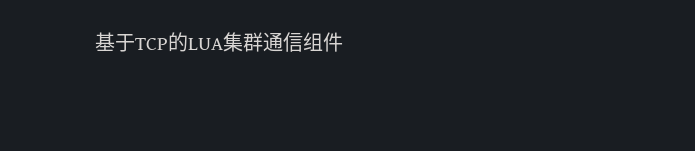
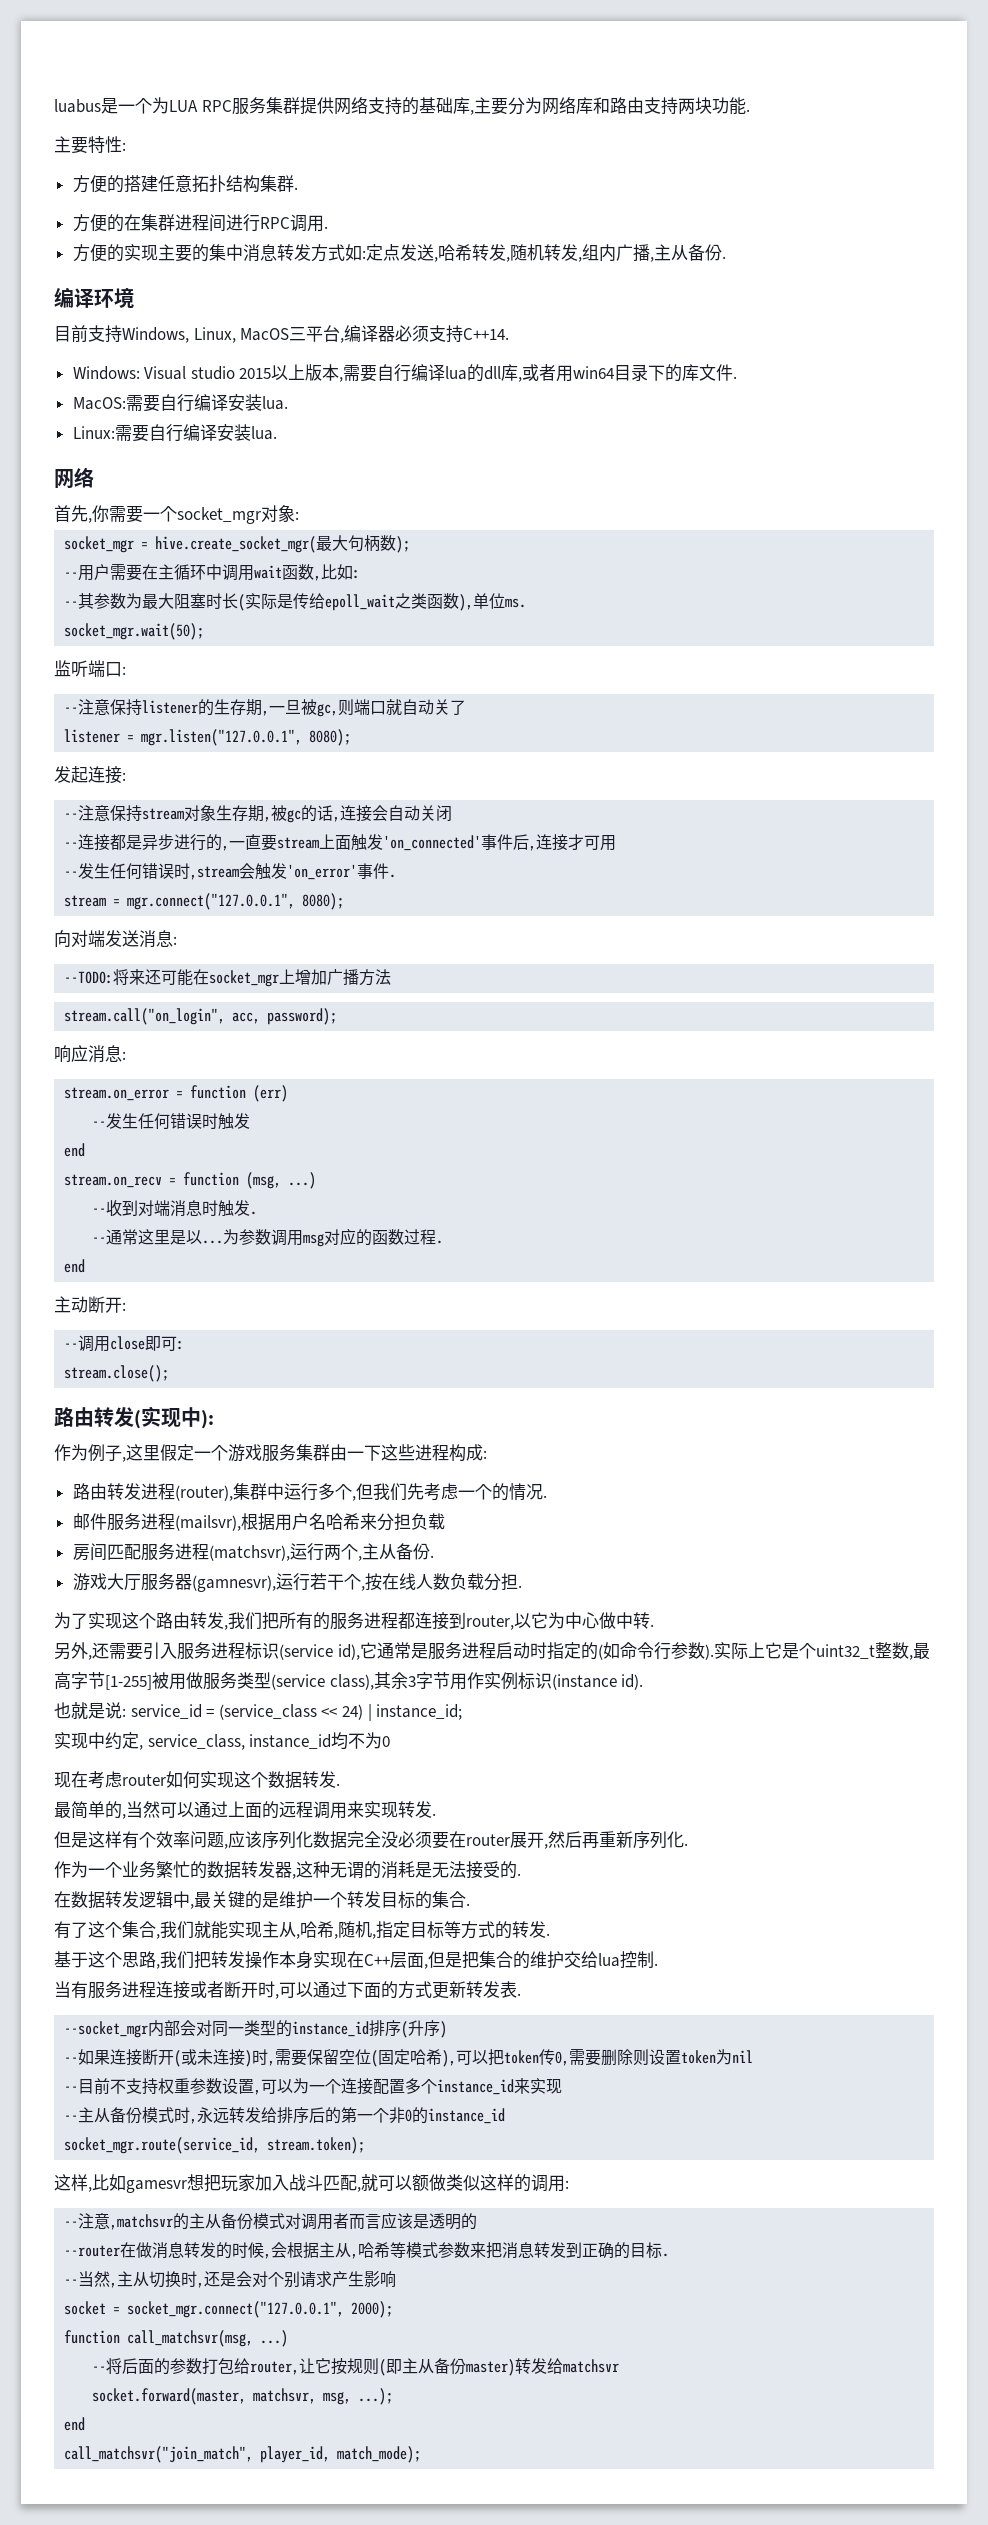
[95,32,343,52] 基于TCP的LUA集群通信组件 -> [54,97,750,115] [54,136,126,154] [72,175,298,193] [72,214,328,232] [72,244,726,262] [54,287,134,308] [54,325,510,343] [72,364,738,382] [72,394,288,412] [72,424,277,442] [54,467,94,489] [54,505,299,524] [64,535,411,553] [64,564,361,581] [64,593,527,611] [64,623,205,640] [54,660,126,677] [64,699,467,717] [64,729,352,746] [54,766,126,784] [64,805,453,823] [64,834,617,851] [64,863,397,880] [64,893,345,910] [54,930,177,948] [64,969,392,987] [64,1008,338,1025] [54,1045,126,1063] [64,1085,289,1102] [92,1113,251,1130] [64,1143,86,1157] [64,1172,317,1189] [92,1200,258,1217] [92,1228,444,1247] [64,1259,86,1273] [54,1296,126,1313] [64,1335,185,1352] [64,1365,170,1382] [54,1406,214,1429] [54,1444,487,1462] [72,1483,547,1501] [72,1513,445,1531] [72,1543,434,1561] [72,1573,522,1592] [54,1612,654,1630] [54,1642,930,1660] [54,1672,644,1690] [54,1702,463,1721] [54,1732,391,1750] [54,1771,340,1789] [54,1801,436,1819] [54,1831,688,1849] [54,1861,521,1879] [54,1891,470,1909] [54,1921,550,1939] [54,1951,658,1969] [54,1981,521,1999] [64,2020,448,2038] [64,2049,754,2067] [64,2078,563,2095] [64,2107,506,2124] [64,2137,366,2154] [54,2174,569,2193] [64,2212,478,2230] [64,2242,670,2259] [64,2271,397,2288] [64,2301,394,2318] [64,2330,289,2347] [92,2358,620,2376] [92,2388,394,2405] [64,2417,86,2431] [64,2446,422,2463] luabus是一个为LUA RPC服务集群提供网络支持的基础库,主要分为网络库和路由支持两块功能. // 主要特性: // 方便的搭建任意拓扑结构集群. // 方便的在集群进程间进行RPC调用. // 方便的实现主要的集中消息转发方式如:定点发送,哈希转发,随机转发,组内广播,主从备份. // 编译环境 // 目前支持Windows, Linux, MacOS三平台,编译器必须支持C++14. // Windows: Visual studio 2015以上版本,需要自行编译lua的dll库,或者用win64目录下的库文件. // MacOS:需要自行编译安装lua. // Linux:需要自行编译安装lua. // 网络 // 首先,你需要一个socket_mgr对象: // socket_mgr = hive.create_socket_mgr(最大句柄数); // --用户需要在主循环中调用wait函数,比如: // --其参数为最大阻塞时长(实际是传给epoll_wait之类函数),单位ms. // socket_mgr.wait(50); // 监听端口: // --注意保持listener的生存期,一旦被gc,则端口就自动关了 // listener = mgr.listen("127.0.0.1", 8080); // 发起连接: // --注意保持stream对象生存期,被gc的话,连接会自动关闭 // --连接都是异步进行的,一直要stream上面触发'on_connected'事件后,连接才可用 // --发生任何错误时,stream会触发'on_error'事件. // stream = mgr.connect("127.0.0.1", 8080); // 向对端发送消息: // --TODO:将来还可能在socket_mgr上增加广播方法 // stream.call("on_login", acc, password); // 响应消息: // stream.on_error = function (err) // --发生任何错误时触发 // end // stream.on_recv = function (msg, ...) // --收到对端消息时触发. // --通常这里是以...为参数调用msg对应的函数过程. // end // 主动断开: // --调用close即可: // stream.close(); // 路由转发(实现中): // 作为例子,这里假定一个游戏服务集群由一下这些进程构成: // 路由转发进程(router),集群中运行多个,但我们先考虑一个的情况. // 邮件服务进程(mailsvr),根据用户名哈希来分担负载 // 房间匹配服务进程(matchsvr),运行两个,主从备份. // 游戏大厅服务器(gamnesvr),运行若干个,按在线人数负载分担. // 为了实现这个路由转发,我们把所有的服务进程都连接到router,以它为中心做中转. // 另外,还需要引入服务进程标识(service id),它通常是服务进程启动时指定的(如命令行参数).实际上它是个uint32_t整数,最高字节[1-255]被用做服务类型(service class),其余3字节用作实例标识(instance id). // 也就是说: service_id = (service_class << 24) | instance_id; // 实现中约定, service_class, instance_id均不为0 // 现在考虑router如何实现这个数据转发. // 最简单的,当然可以通过上面的远程调用来实现转发. // 但是这样有个效率问题,应该序列化数据完全没必须要在router展开,然后再重新序列化. // 作为一个业务繁忙的数据转发器,这种无谓的消耗是无法接受的. // 在数据转发逻辑中,最关键的是维护一个转发目标的集合. // 有了这个集合,我们就能实现主从,哈希,随机,指定目标等方式的转发. // 基于这个思路,我们把转发操作本身实现在C++层面,但是把集合的维护交给lua控制. // 当有服务进程连接或者断开时,可以通过下面的方式更新转发表. // --socket_mgr内部会对同一类型的instance_id排序(升序) // --如果连接断开(或未连接)时,需要保留空位(固定哈希),可以把token传0,需要删除则设置token为nil // --目前不支持权重参数设置,可以为一个连接配置多个instance_id来实现 // --主从备份模式时,永远转发给排序后的第一个非0的instance_id // socket_mgr.route(service_id, stream.token); // 这样,比如gamesvr想把玩家加入战斗匹配,就可以额做类似这样的调用: // --注意,matchsvr的主从备份模式对调用者而言应该是透明的 // --router在做消息转发的时候,会根据主从,哈希等模式参数来把消息转发到正确的目标. // --当然,主从切换时,还是会对个别请求产生影响 // socket = socket_mgr.connect("127.0.0.1", 2000); // function call_matchsvr(msg, ...) // --将后面的参数打包给router,让它按规则(即主从备份master)转发给matchsvr // socket.forward(master, matchsvr, msg, ...); // end // call_matchsvr("join_match", player_id, match_mode);

